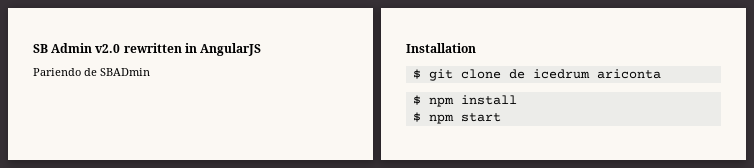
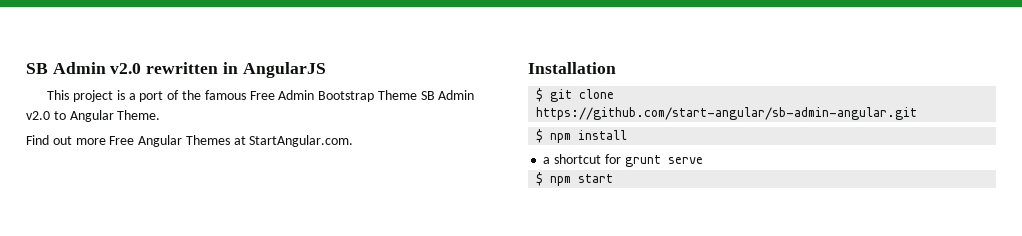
[33,68,150,76] Pariendo de SBADmin -> [47,90,475,102] [26,110,161,122] [26,135,354,147] This project is a port of the famous Free Admin Bootstrap Theme SB Admin v2.0 to Angular Theme. // Find out more Free Angular Themes at StartAngular.com.
[508,69,661,79] de icedrum ariconta -> [536,107,918,120] https://github.com/start-angular/sb-admin-angular.git
(517, 100) none -> [543,154,703,167] // a shortcut for grunt serve

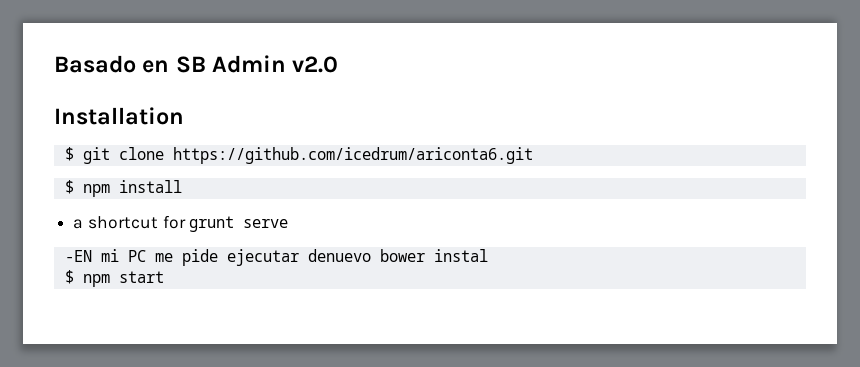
[26,62,326,78] [47,90,475,102] [26,110,161,122] [26,135,354,147] SB Admin v2.0 rewritten in AngularJS // This project is a port of the famous Free Admin Bootstrap Theme SB Admin v2.0 to Angular Theme. // Find out more Free Angular Themes at StartAngular.com. -> [54,55,339,73] Basado en SB Admin v2.0
[536,107,918,120] https://github.com/start-angular/sb-admin-angular.git -> [172,147,533,164] https://github.com/icedrum/ariconta6.git
(703, 160) none -> [64,249,488,266] // -EN mi PC me pide ejecutar denuevo bower instal

